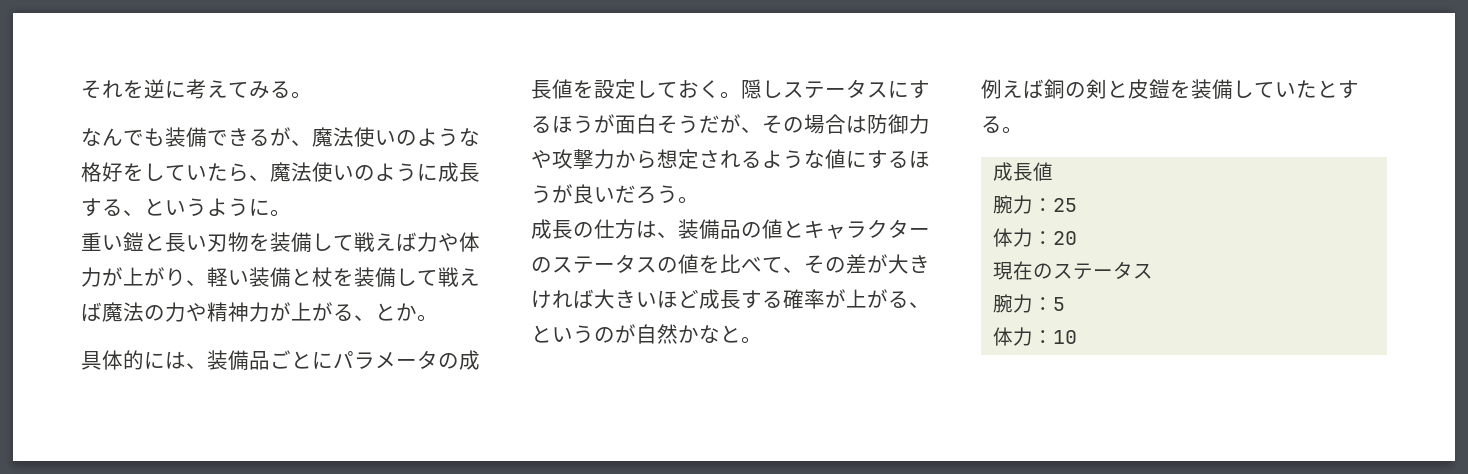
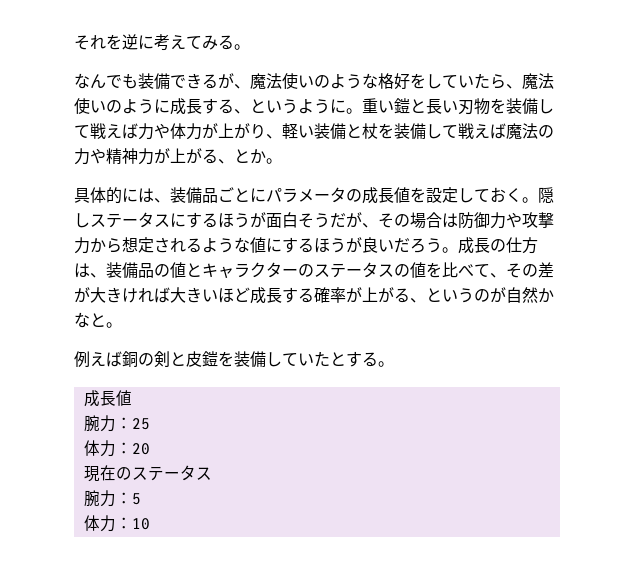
(291, 213) // -> (362, 111) none
(699, 200) // -> (458, 250) none

